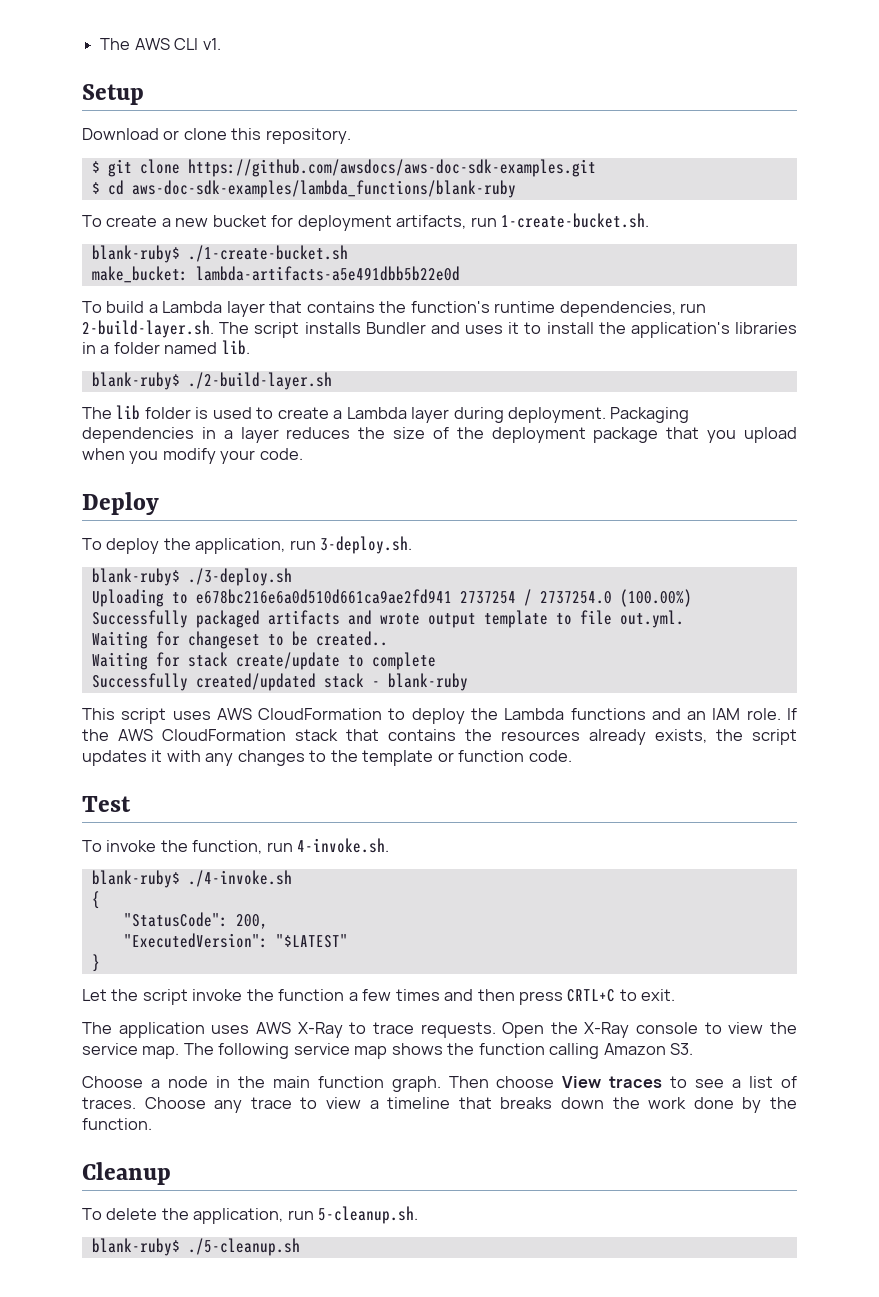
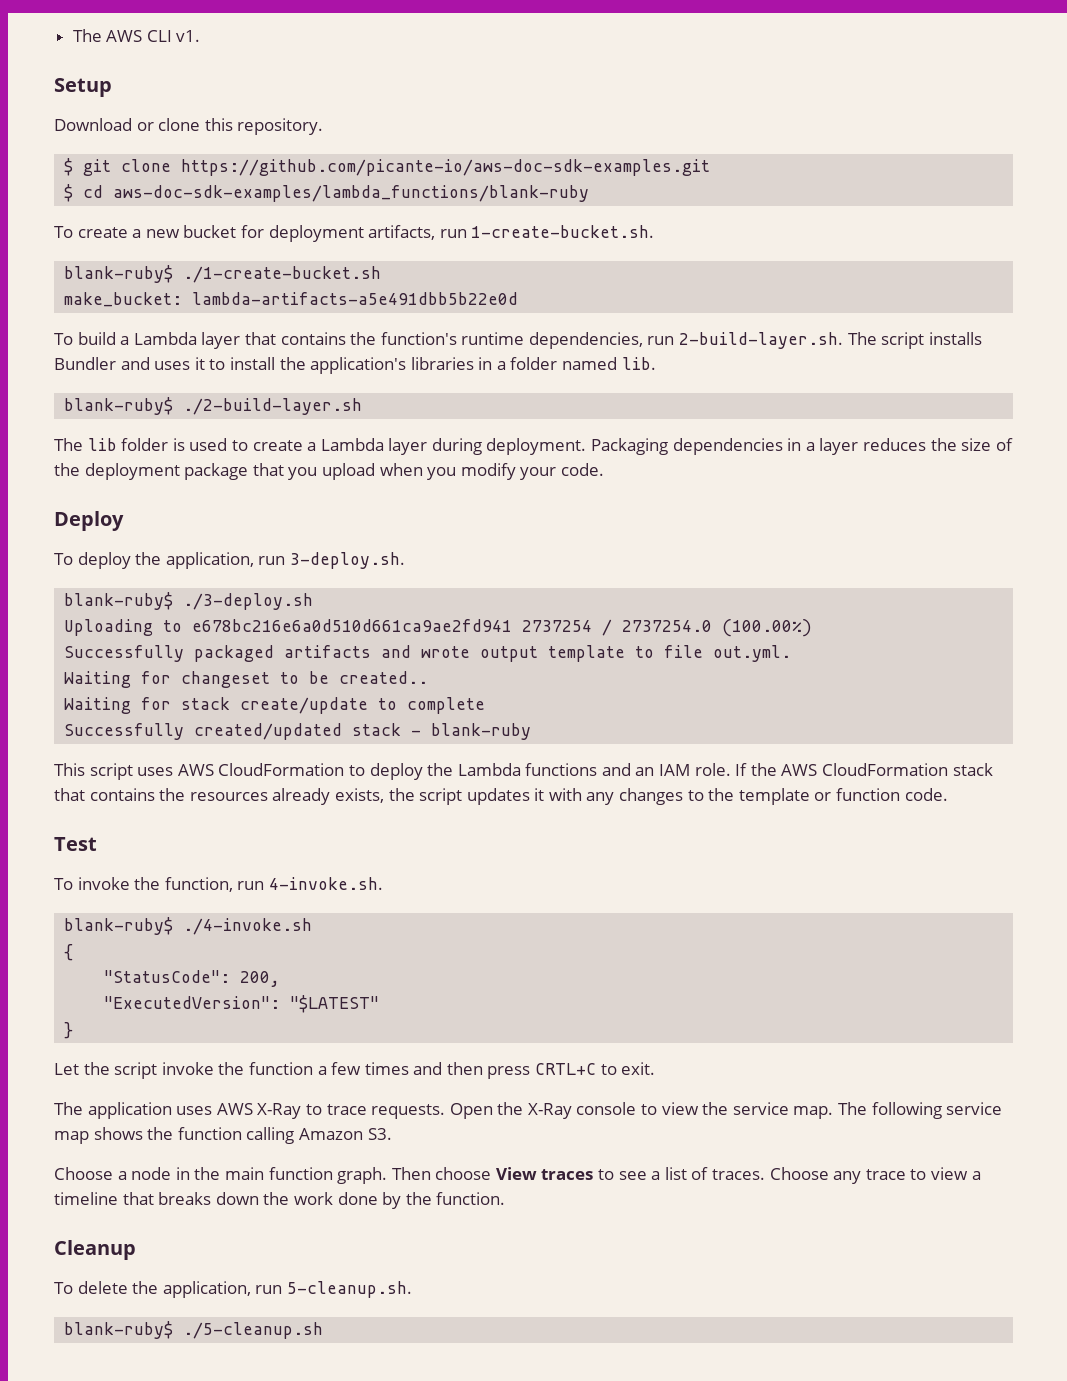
[187,159,596,177] https://github.com/awsdocs/aws-doc-sdk-examples.git -> [181,159,711,176] https://github.com/picante-io/aws-doc-sdk-examples.git

